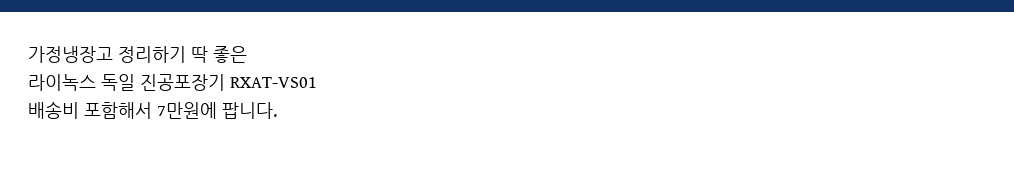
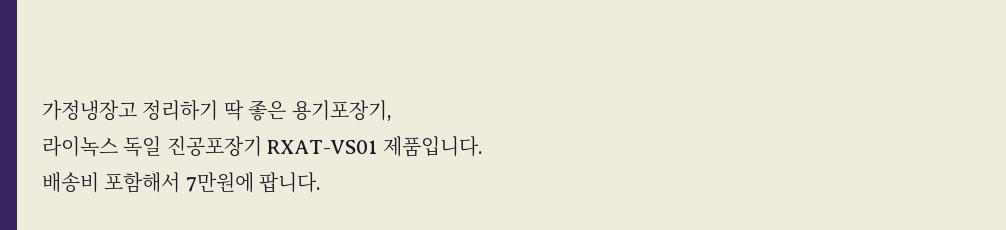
(247, 54) none -> [291,100,391,121] 용기포장기,
(317, 82) none -> [382,136,482,157] 제품입니다.

